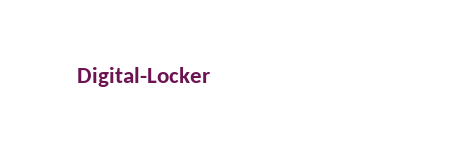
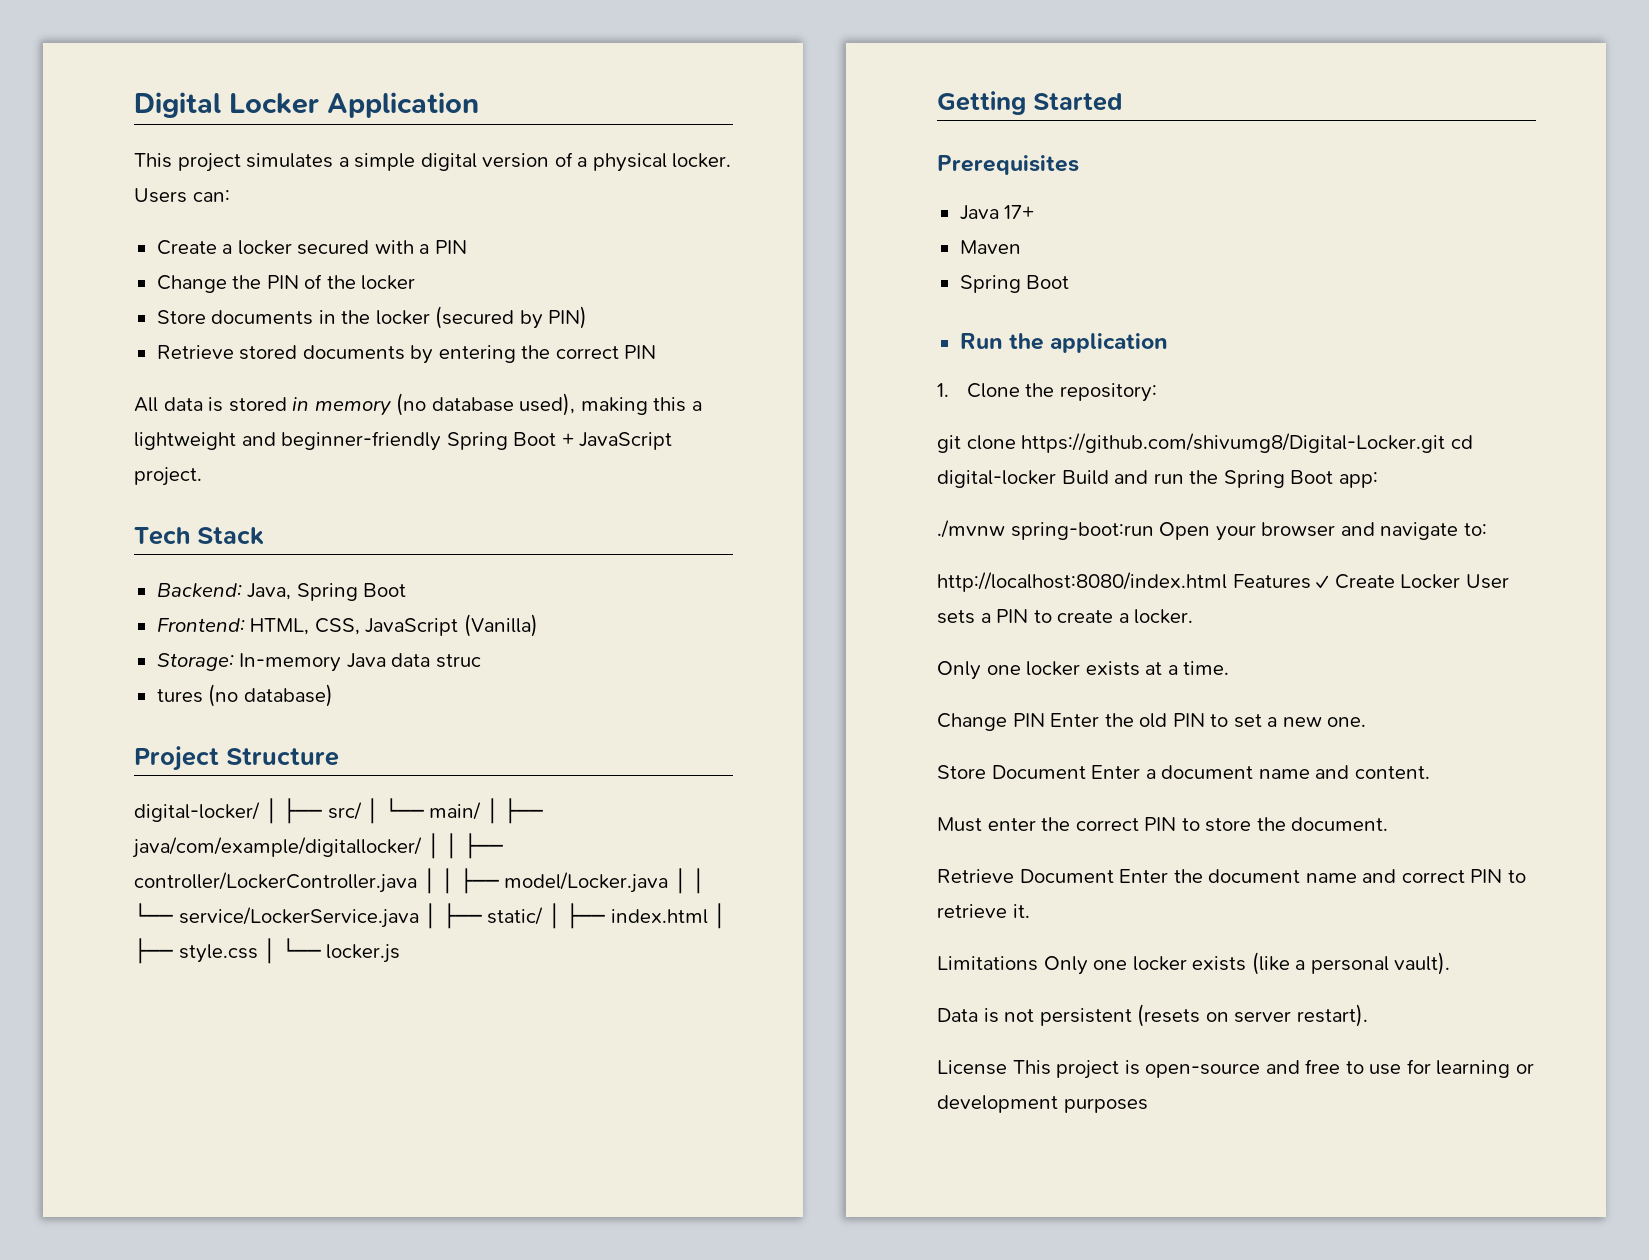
[77,67,210,87] Digital-Locker -> [134,92,479,118] [134,152,732,172] [134,188,230,203] [156,240,467,255] [156,274,416,293] [156,306,588,329] [156,345,657,364] [134,393,702,416] [134,431,673,451] [134,467,202,486] [134,527,264,545] [156,583,407,601] [156,614,538,637] [156,653,481,672] [156,684,333,707] [134,746,339,771] [134,798,544,824] [132,833,503,859] [134,868,706,894] [134,903,727,929] [134,938,401,964] [937,91,1122,115] [937,155,1079,175] [959,205,1035,220] [959,240,1021,254] [959,275,1070,293] [959,333,1168,353] [937,383,1157,402] [937,433,1473,453] [937,470,1378,488] [937,520,1487,541] [937,572,1509,592] [937,609,1194,624] [937,661,1230,680] [937,713,1367,731] [937,765,1430,779] [937,817,1389,832] [937,869,1526,883] [937,904,1030,918] [937,952,1451,975] [937,1004,1368,1027] [937,1059,1534,1079] [937,1095,1148,1113] Digital Locker Application // This project simulates a simple digital version of a physical locker. Users can: // Create a locker secured with a PIN // Change the PIN of the locker // Store documents in the locker (secured by PIN) // Retrieve stored documents by entering the correct PIN // All data is stored in memory (no database used), making this a lightweight and beginner-friendly Spring Boot + JavaScript project. // Tech Stack // Backend: Java, Spring Boot // Frontend: HTML, CSS, JavaScript (Vanilla) // Storage: In-memory Java data struc // tures (no database) // Project Structure // digital-locker/ │ ├── src/ │ └── main/ │ ├── java/com/example/digitallocker/ │ │ ├── controller/LockerController.java │ │ ├── model/Locker.java │ │ └── service/LockerService.java │ ├── static/ │ ├── index.html │ ├── style.css │ └── locker.js // Getting Started // Prerequisites // Java 17+ // Maven // Spring Boot // Run the application // 1. Clone the repository: // git clone https://github.com/shivumg8/Digital-Locker.git cd digital-locker Build and run the Spring Boot app: // ./mvnw spring-boot:run Open your browser and navigate to: // http://localhost:8080/index.html Features ✓ Create Locker User sets a PIN to create a locker. // Only one locker exists at a time. // Change PIN Enter the old PIN to set a new one. // Store Document Enter a document name and content. // Must enter the correct PIN to store the document. // Retrieve Document Enter the document name and correct PIN to retrieve it. // Limitations Only one locker exists (like a personal vault). // Data is not persistent (resets on server restart). // License This project is open-source and free to use for learning or development purposes

